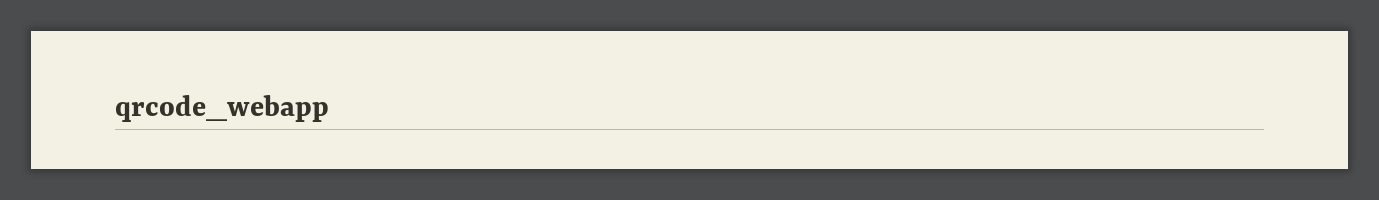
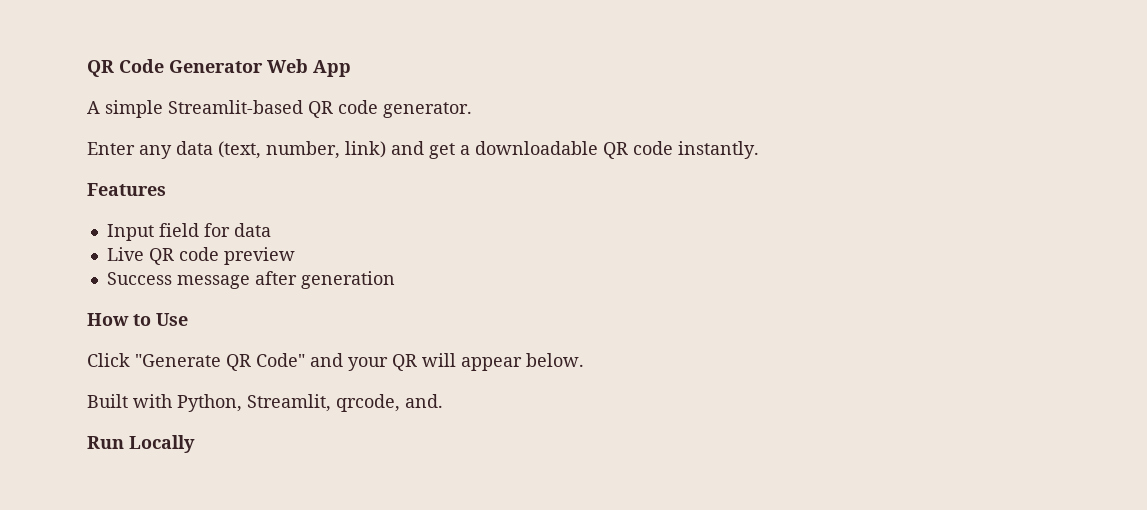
[115,95,329,122] qrcode_webapp -> [87,59,351,77] [87,100,472,118] [87,141,759,159] [87,183,166,196] [106,223,271,241] [106,247,295,265] [106,271,395,289] [87,313,188,326] [87,353,584,371] [87,394,443,412] [87,435,195,453] QR Code Generator Web App // A simple Streamlit-based QR code generator. // Enter any data (text, number, link) and get a downloadable QR code instantly. // Features // Input field for data // Live QR code preview // Success message after generation // How to Use // Click "Generate QR Code" and your QR will appear below. // Built with Python, Streamlit, qrcode, and. // Run Locally

